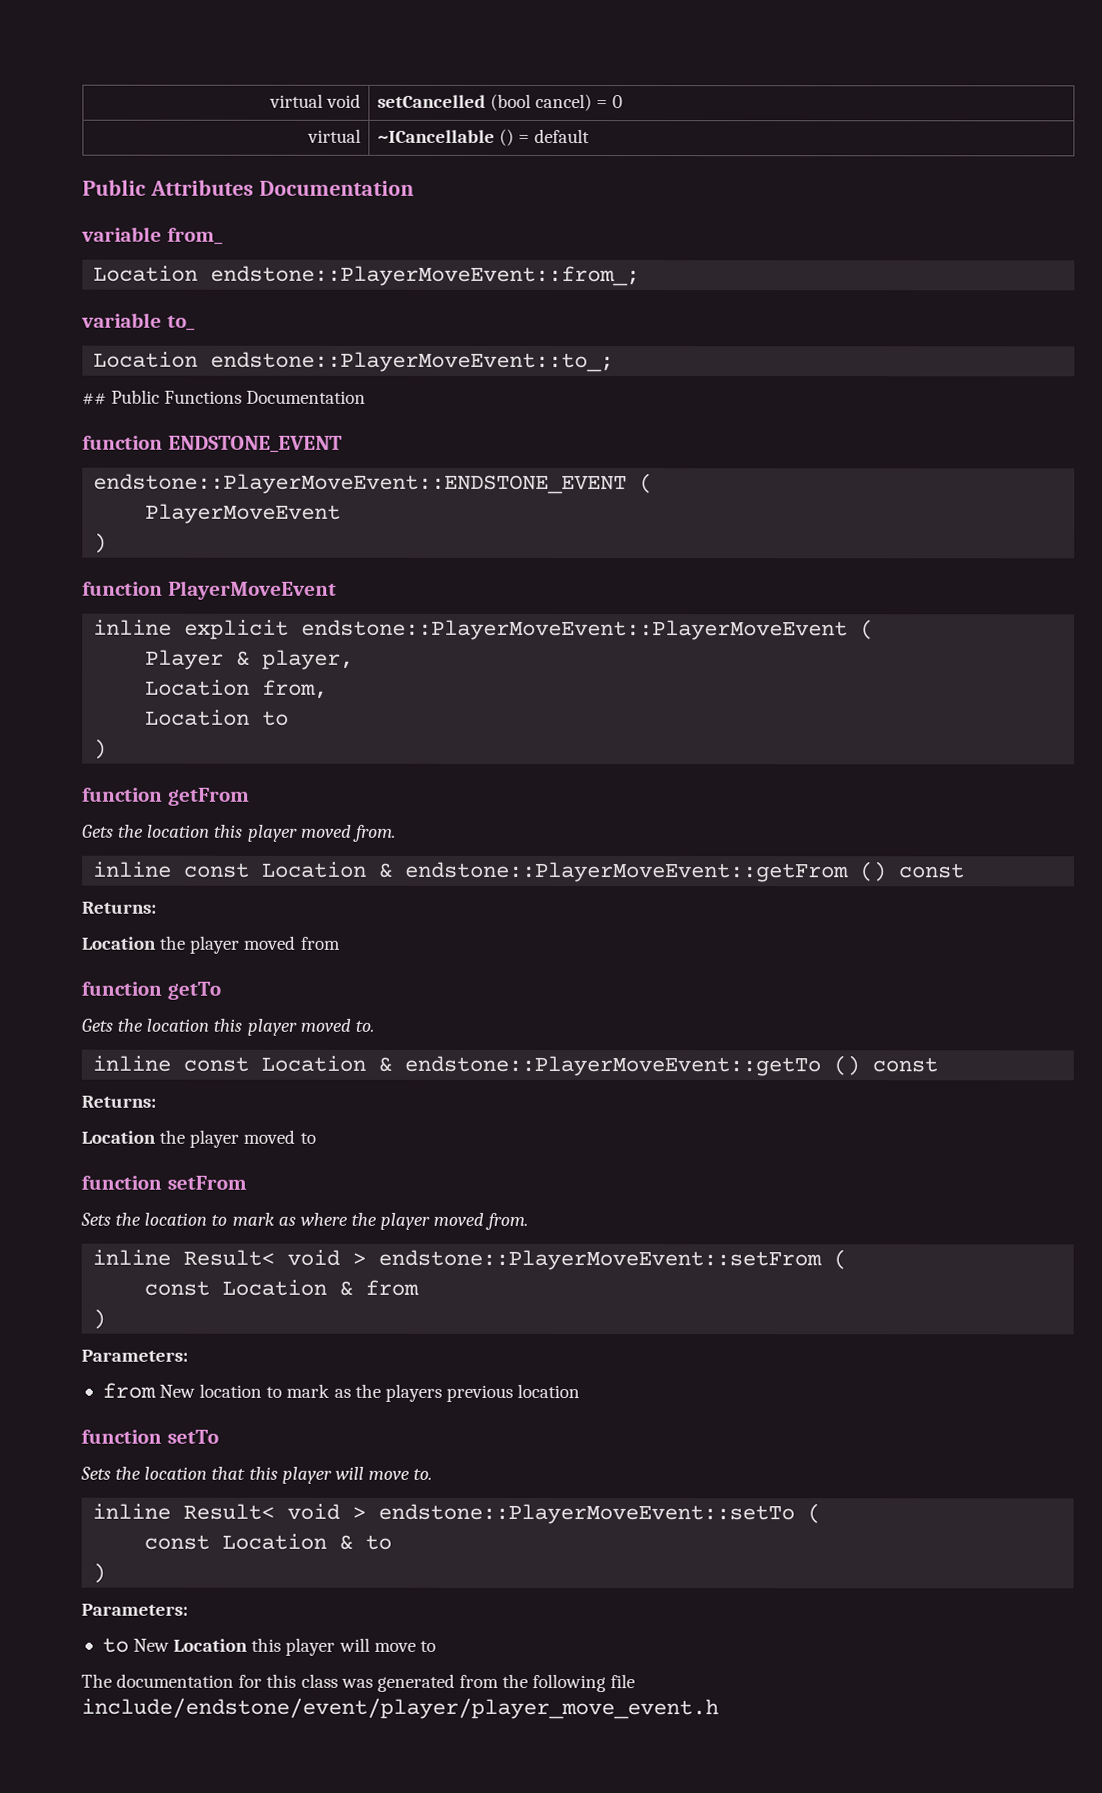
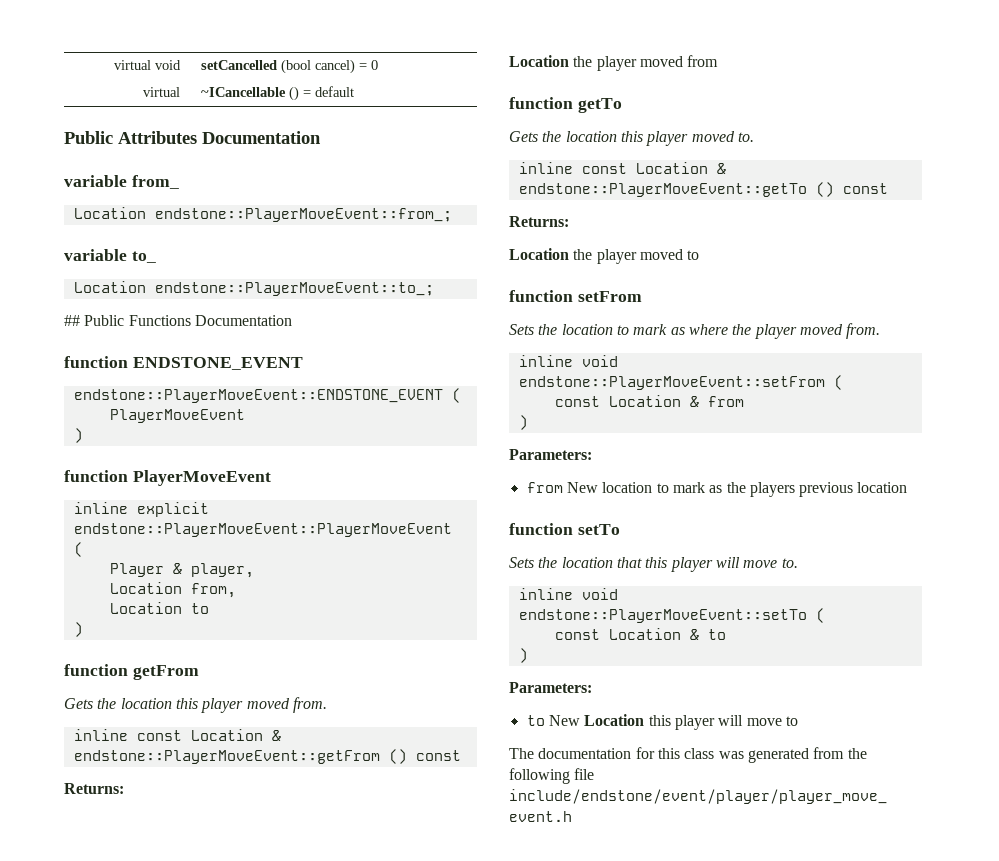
[183,1249,367,1266] Result< void > -> [581,355,618,367] void
[183,1503,367,1520] Result< void > -> [581,588,618,600] void

